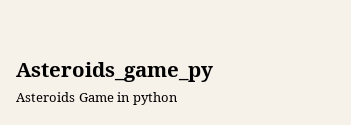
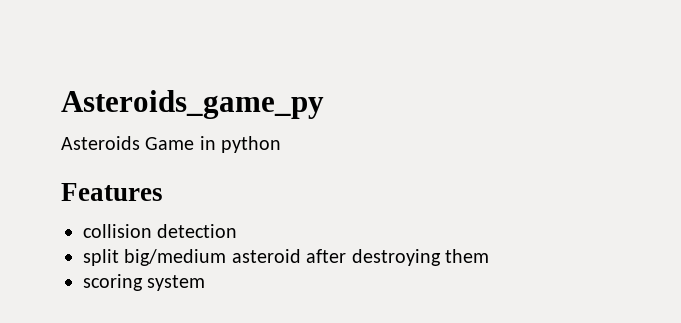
(178, 98) none -> [61,183,163,201] [83,224,238,238] [83,249,489,266] [83,274,206,291] // Features // collision detection // split big/medium asteroid after destroying them // scoring system

